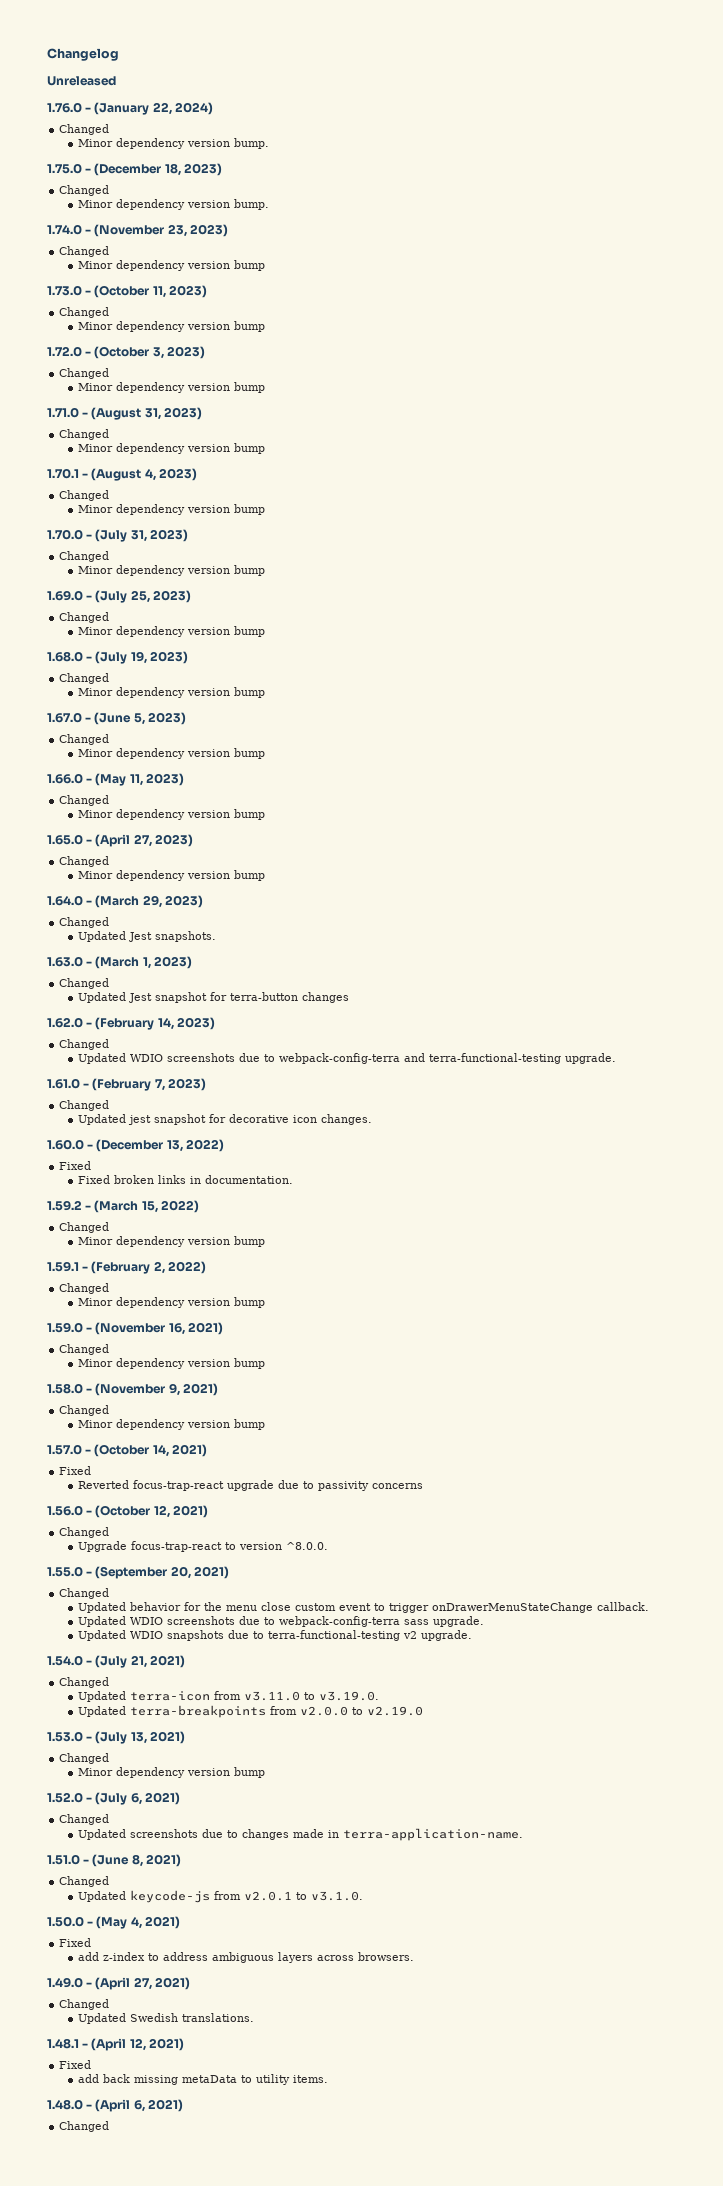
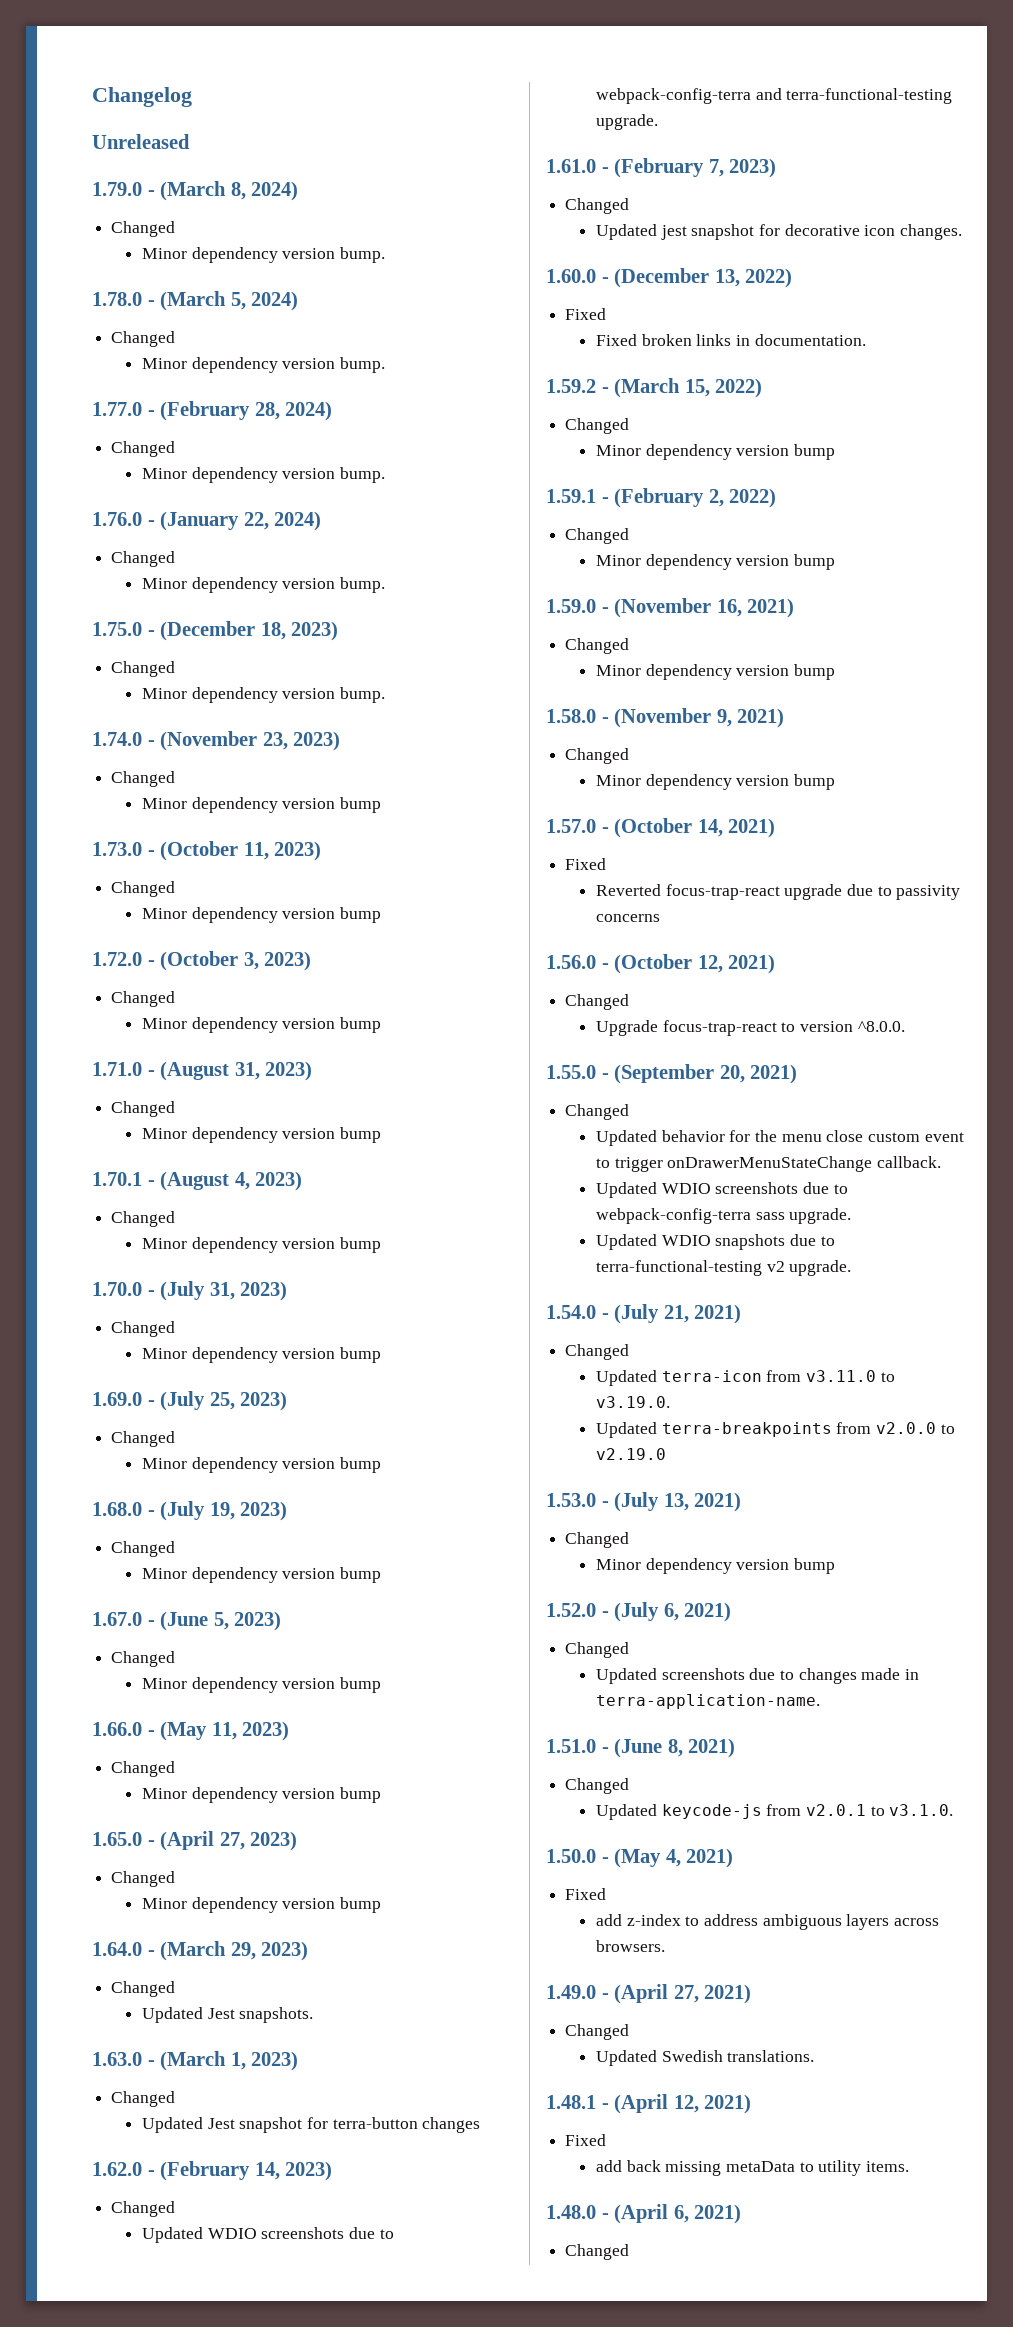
(116, 81) none -> [92,181,299,201] [111,221,176,237] [141,247,385,263] [92,291,299,311] [111,331,176,347] [141,357,385,373] [92,401,333,421] [111,441,176,457] [141,467,385,483] // 1.79.0 - (March 8, 2024) // Changed // Minor dependency version bump. // 1.78.0 - (March 5, 2024) // Changed // Minor dependency version bump. // 1.77.0 - (February 28, 2024) // Changed // Minor dependency version bump.

